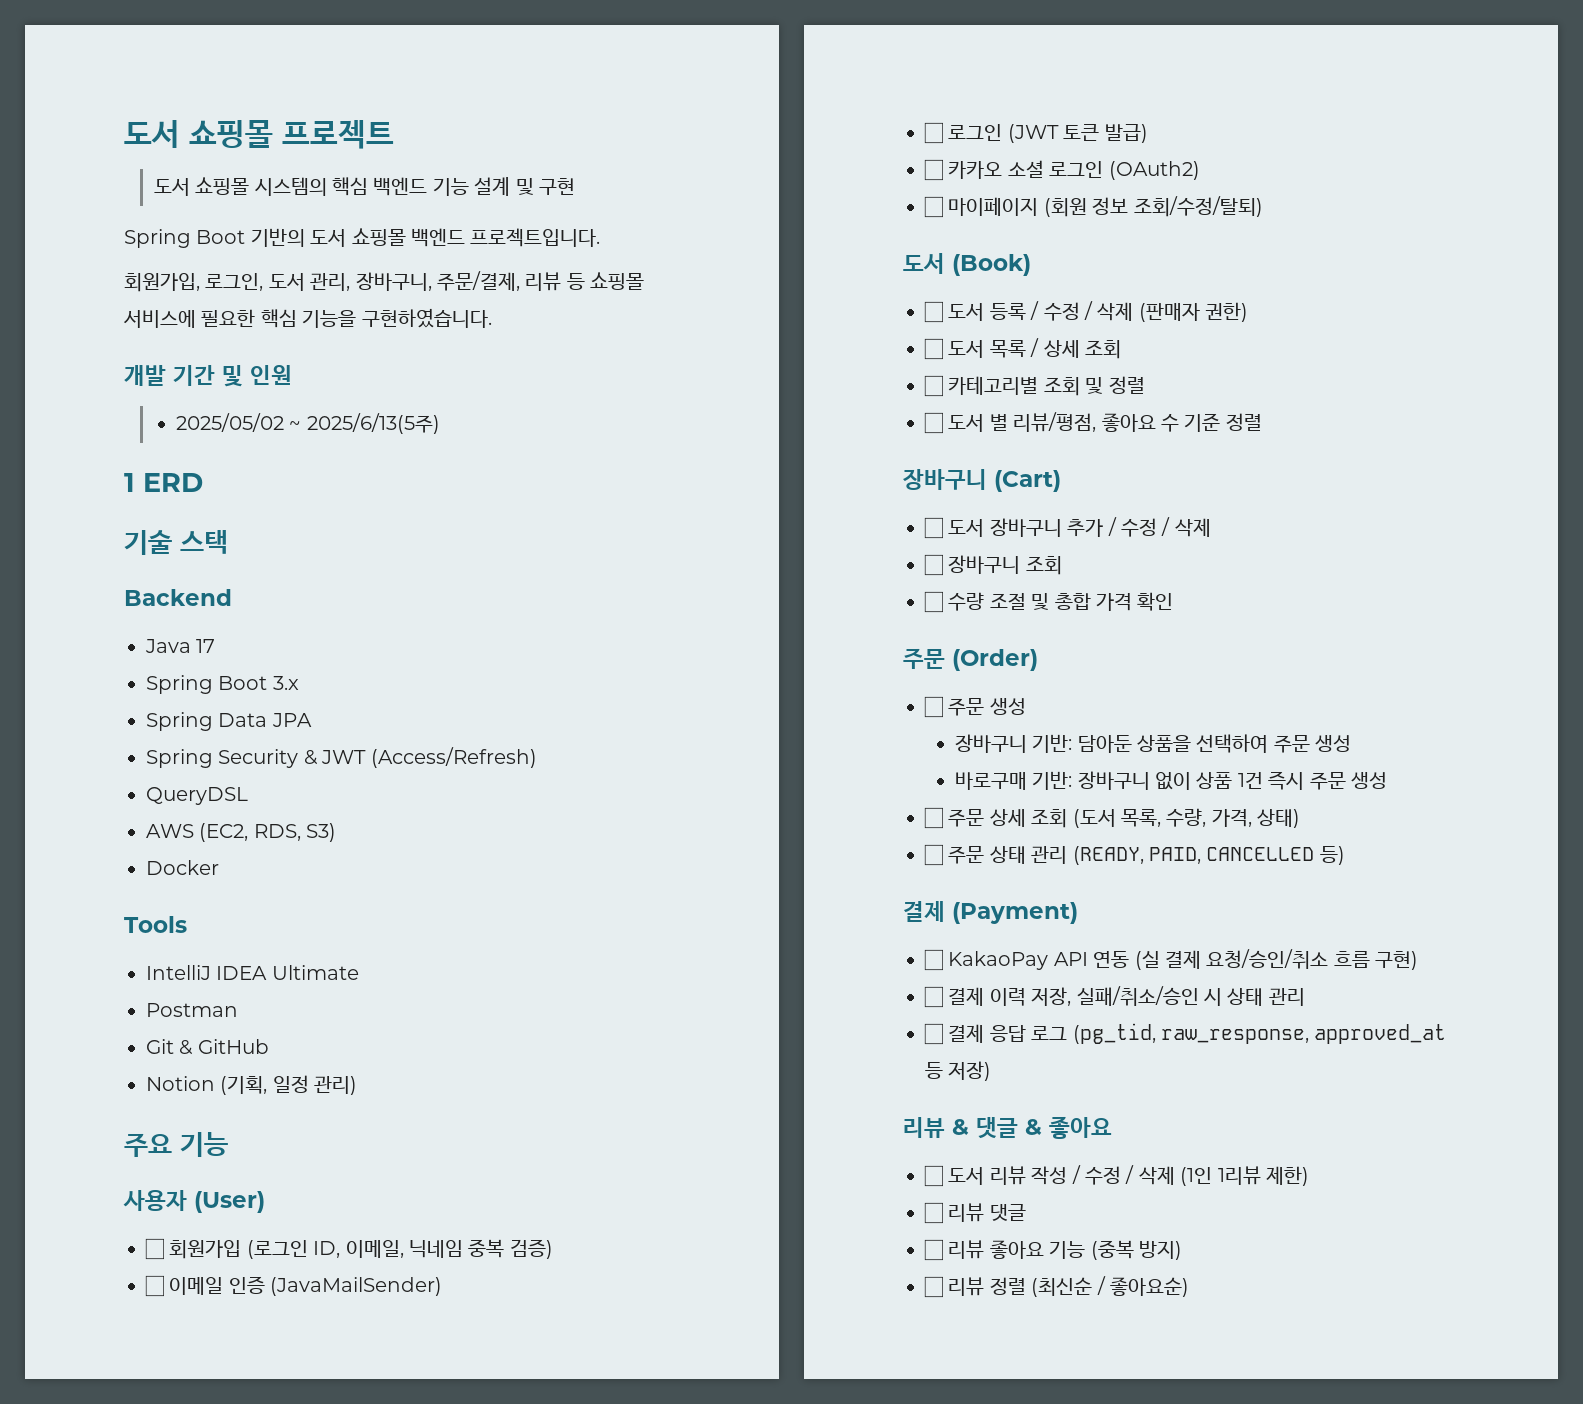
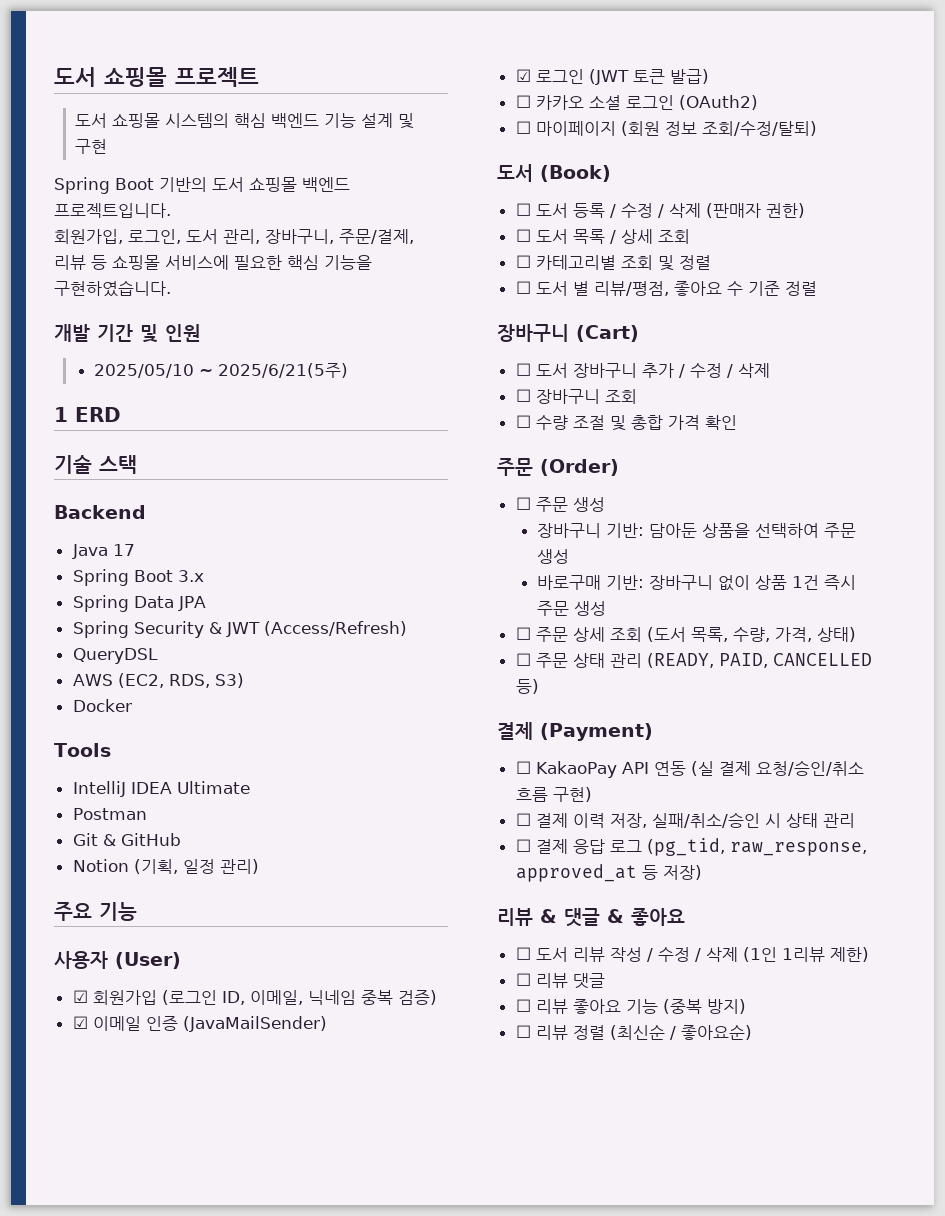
[175,413,440,434] 2025/05/02 ~ 2025/6/13(5주) -> [93,363,348,378] 2025/05/10 ~ 2025/6/21(5주)
[145,1238,164,1260] ☐ -> [72,990,88,1003] ☑
[145,1275,164,1297] ☐ -> [72,1016,88,1029] ☑
[924,122,943,144] ☐ -> [515,69,531,82] ☑

